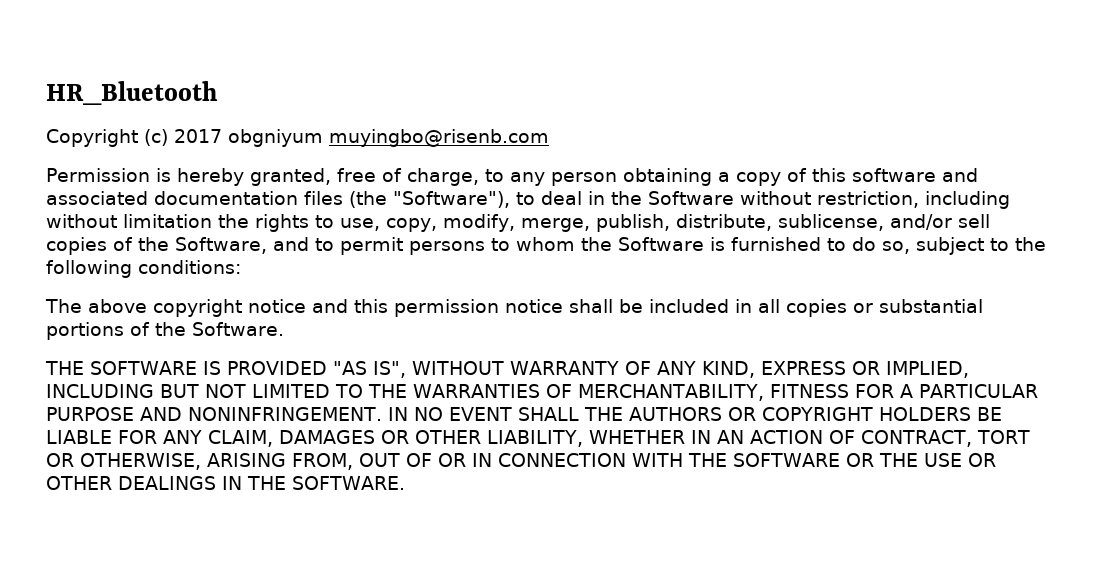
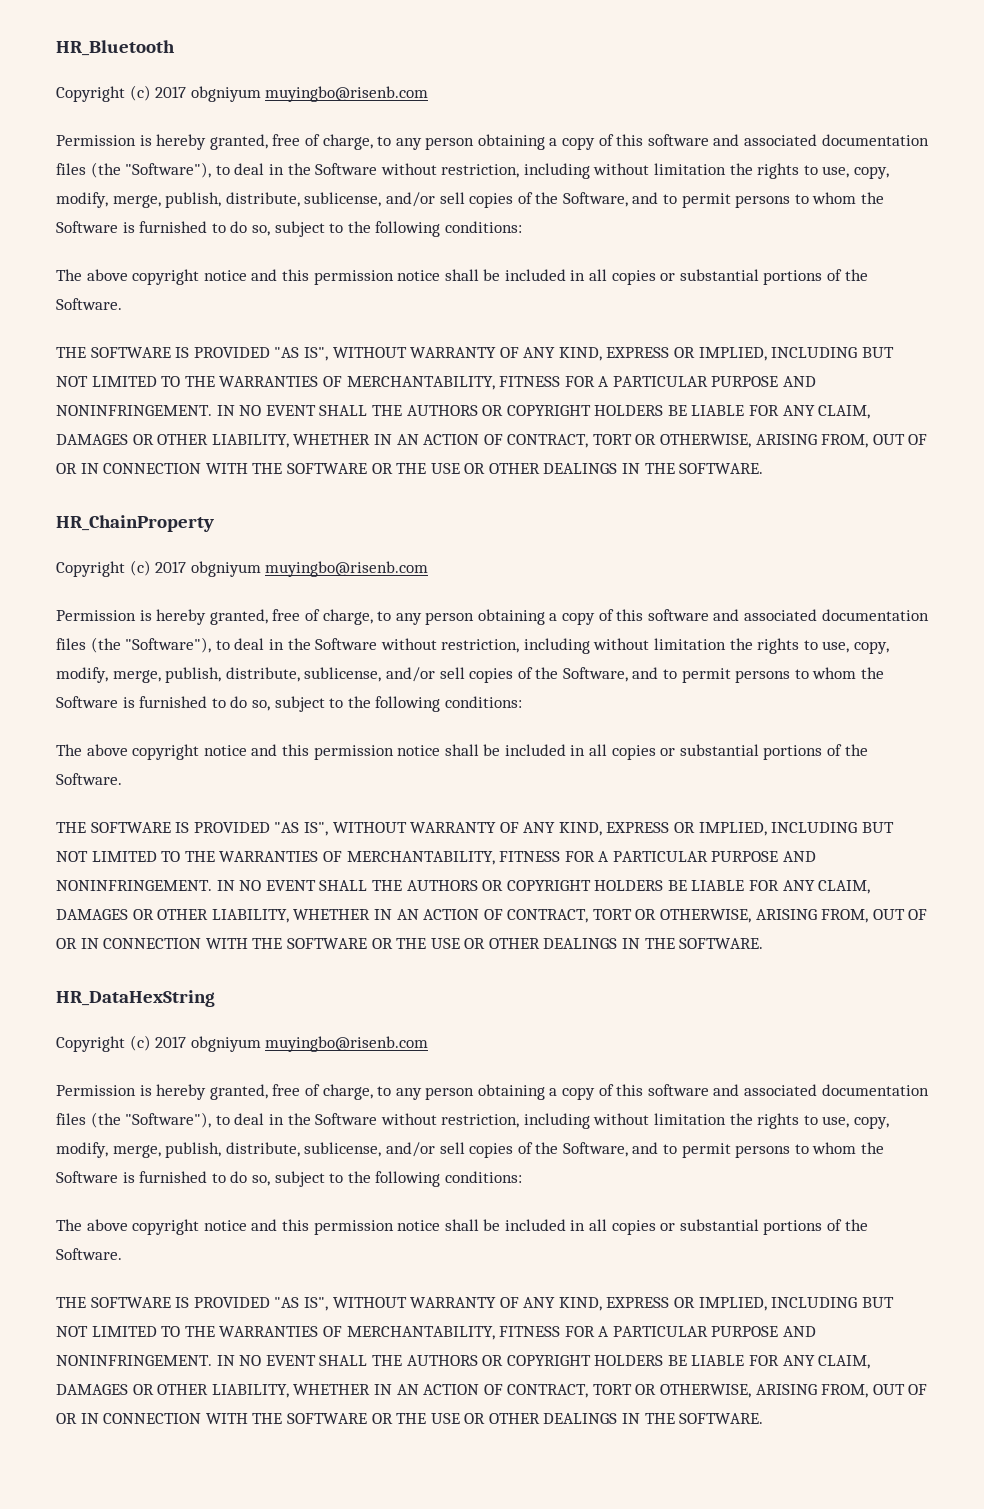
(405, 483) none -> [56,515,214,532] [56,560,429,577] [56,609,929,625] [56,637,890,654] [56,667,885,683] [56,696,522,712] [56,744,868,760] [56,773,122,785] [56,822,894,836] [56,851,817,865] [56,880,871,894] [56,909,928,923] [56,938,764,949] [56,990,215,1007] [56,1035,429,1052] [56,1084,929,1100] [56,1112,890,1129] [56,1142,885,1158] [56,1171,522,1187] [56,1219,868,1235] [56,1248,122,1260] [56,1297,894,1311] [56,1326,817,1340] [56,1355,871,1369] [56,1384,928,1398] [56,1413,764,1424] // HR_ChainProperty // Copyright (c) 2017 obgniyum muyingbo@risenb.com // Permission is hereby granted, free of charge, to any person obtaining a copy of this software and associated documentation files (the "Software"), to deal in the Software without restriction, including without limitation the rights to use, copy, modify, merge, publish, distribute, sublicense, and/or sell copies of the Software, and to permit persons to whom the Software is furnished to do so, subject to the following conditions: // The above copyright notice and this permission notice shall be included in all copies or substantial portions of the Software. // THE SOFTWARE IS PROVIDED "AS IS", WITHOUT WARRANTY OF ANY KIND, EXPRESS OR IMPLIED, INCLUDING BUT NOT LIMITED TO THE WARRANTIES OF MERCHANTABILITY, FITNESS FOR A PARTICULAR PURPOSE AND NONINFRINGEMENT. IN NO EVENT SHALL THE AUTHORS OR COPYRIGHT HOLDERS BE LIABLE FOR ANY CLAIM, DAMAGES OR OTHER LIABILITY, WHETHER IN AN ACTION OF CONTRACT, TORT OR OTHERWISE, ARISING FROM, OUT OF OR IN CONNECTION WITH THE SOFTWARE OR THE USE OR OTHER DEALINGS IN THE SOFTWARE. // HR_DataHexString // Copyright (c) 2017 obgniyum muyingbo@risenb.com // Permission is hereby granted, free of charge, to any person obtaining a copy of this software and associated documentation files (the "Software"), to deal in the Software without restriction, including without limitation the rights to use, copy, modify, merge, publish, distribute, sublicense, and/or sell copies of the Software, and to permit persons to whom the Software is furnished to do so, subject to the following conditions: // The above copyright notice and this permission notice shall be included in all copies or substantial portions of the Software. // THE SOFTWARE IS PROVIDED "AS IS", WITHOUT WARRANTY OF ANY KIND, EXPRESS OR IMPLIED, INCLUDING BUT NOT LIMITED TO THE WARRANTIES OF MERCHANTABILITY, FITNESS FOR A PARTICULAR PURPOSE AND NONINFRINGEMENT. IN NO EVENT SHALL THE AUTHORS OR COPYRIGHT HOLDERS BE LIABLE FOR ANY CLAIM, DAMAGES OR OTHER LIABILITY, WHETHER IN AN ACTION OF CONTRACT, TORT OR OTHERWISE, ARISING FROM, OUT OF OR IN CONNECTION WITH THE SOFTWARE OR THE USE OR OTHER DEALINGS IN THE SOFTWARE.

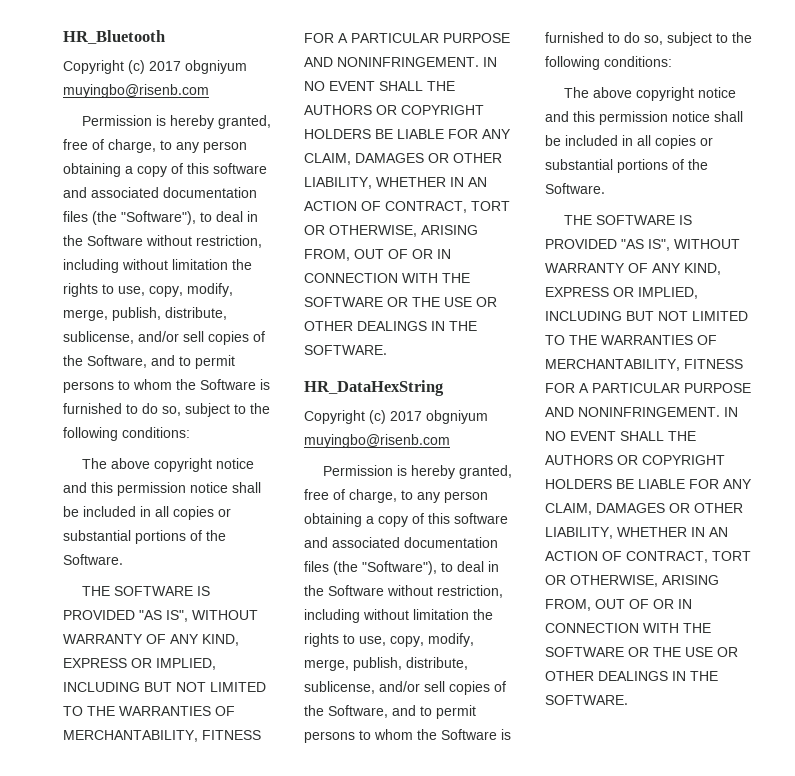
[56,515,214,532] [56,560,429,577] [56,609,929,625] [56,637,890,654] [56,667,885,683] [56,696,522,712] [56,744,868,760] [56,773,122,785] [56,822,894,836] [56,851,817,865] [56,880,871,894] [56,909,928,923] [56,938,764,949] // HR_ChainProperty // Copyright (c) 2017 obgniyum muyingbo@risenb.com // Permission is hereby granted, free of charge, to any person obtaining a copy of this software and associated documentation files (the "Software"), to deal in the Software without restriction, including without limitation the rights to use, copy, modify, merge, publish, distribute, sublicense, and/or sell copies of the Software, and to permit persons to whom the Software is furnished to do so, subject to the following conditions: // The above copyright notice and this permission notice shall be included in all copies or substantial portions of the Software. // THE SOFTWARE IS PROVIDED "AS IS", WITHOUT WARRANTY OF ANY KIND, EXPRESS OR IMPLIED, INCLUDING BUT NOT LIMITED TO THE WARRANTIES OF MERCHANTABILITY, FITNESS FOR A PARTICULAR PURPOSE AND NONINFRINGEMENT. IN NO EVENT SHALL THE AUTHORS OR COPYRIGHT HOLDERS BE LIABLE FOR ANY CLAIM, DAMAGES OR OTHER LIABILITY, WHETHER IN AN ACTION OF CONTRACT, TORT OR OTHERWISE, ARISING FROM, OUT OF OR IN CONNECTION WITH THE SOFTWARE OR THE USE OR OTHER DEALINGS IN THE SOFTWARE. -> (387, 350) none

